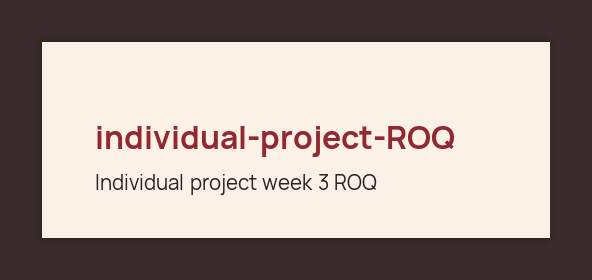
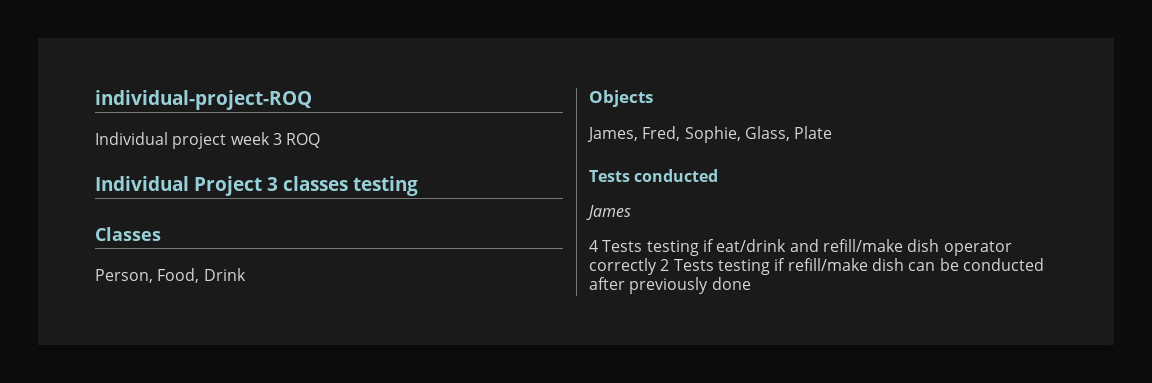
(378, 182) none -> [95,176,418,196] [95,227,161,241] [95,268,246,283] [589,90,653,107] [587,126,833,143] [589,169,719,182] [586,205,631,220] [589,239,1012,256] [589,258,1044,275] [589,277,751,294] // Individual Project 3 classes testing // Classes // Person, Food, Drink // Objects // James, Fred, Sophie, Glass, Plate // Tests conducted // James // 4 Tests testing if eat/drink and refill/make dish operator correctly 2 Tests testing if refill/make dish can be conducted after previously done

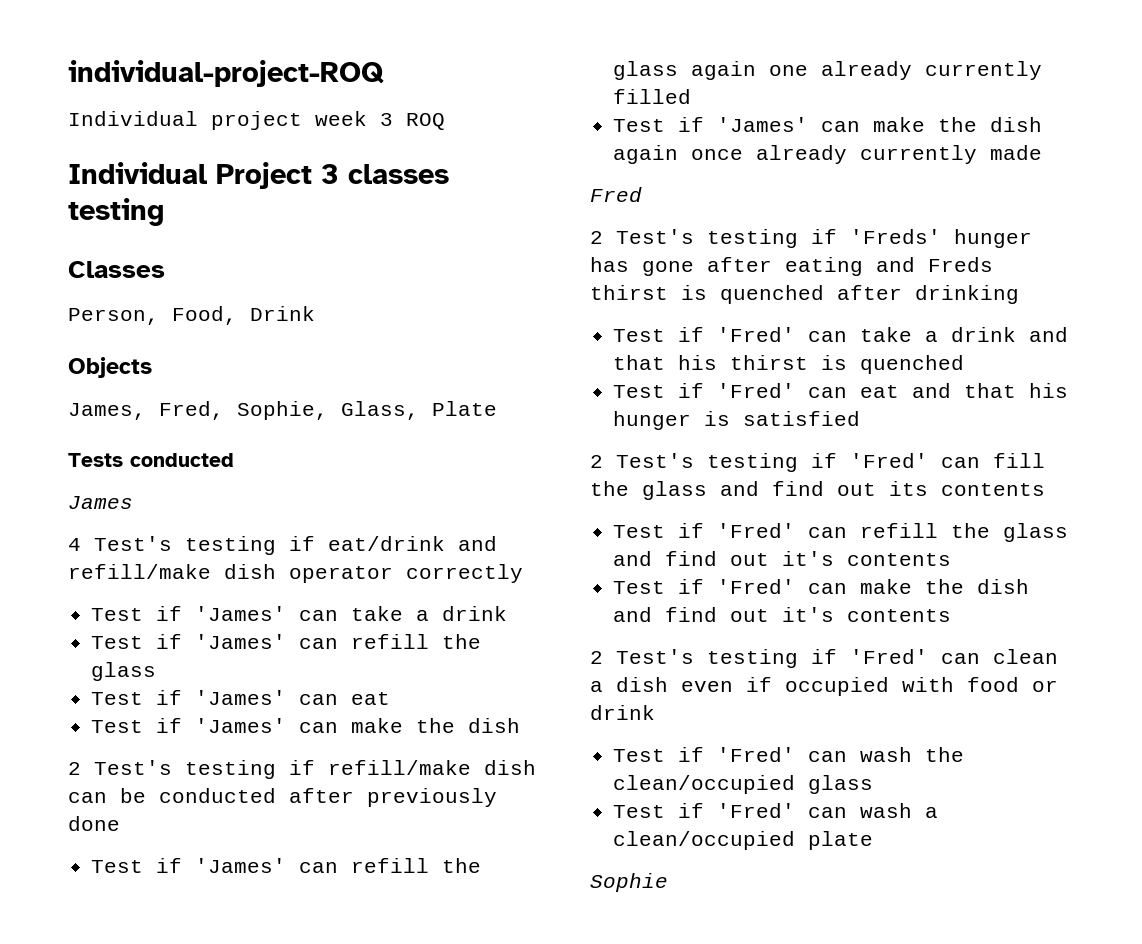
[602,240,643,252] Tests -> [94,536,172,551] Test's
[660,259,714,271] 2 Tests -> [91,606,508,621] [91,634,482,649] [91,662,157,681] [91,690,391,705] [91,718,521,733] [68,760,172,775] // Test if 'James' can take a drink // Test if 'James' can refill the glass // Test if 'James' can eat // Test if 'James' can make the dish // 2 Test's
(751, 283) none -> [91,858,482,873] [613,61,1043,80] [613,89,692,104] [613,117,1043,132] [613,145,1043,164] [590,187,642,202] [590,229,1032,248] [590,257,993,276] [590,285,1019,304] [613,327,1069,342] [613,355,965,374] [613,383,1069,398] [613,411,861,430] [590,453,1045,472] [590,481,1045,500] [613,523,1069,542] [613,551,952,566] [613,579,1030,594] [613,607,952,622] [590,649,1058,668] [590,677,1058,696] [590,705,655,720] [613,747,965,762] [613,775,874,794] [613,803,939,818] [613,831,874,850] [590,873,668,892] // Test if 'James' can refill the glass again one already currently filled // Test if 'James' can make the dish again once already currently made // Fred // 2 Test's testing if 'Freds' hunger has gone after eating and Freds thirst is quenched after drinking // Test if 'Fred' can take a drink and that his thirst is quenched // Test if 'Fred' can eat and that his hunger is satisfied // 2 Test's testing if 'Fred' can fill the glass and find out its contents // Test if 'Fred' can refill the glass and find out it's contents // Test if 'Fred' can make the dish and find out it's contents // 2 Test's testing if 'Fred' can clean a dish even if occupied with food or drink // Test if 'Fred' can wash the clean/occupied glass // Test if 'Fred' can wash a clean/occupied plate // Sophie

